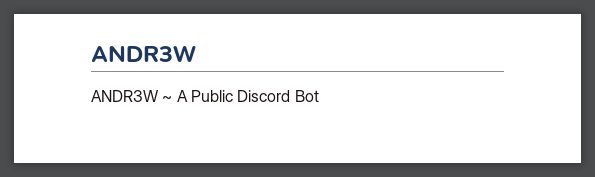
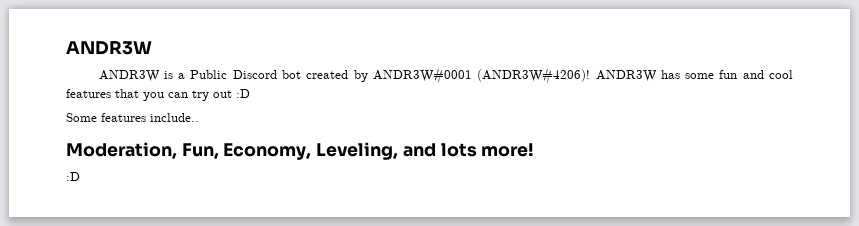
[162,90,319,102] ~ A Public Discord Bot -> [163,67,793,84] [66,89,250,101] [66,113,199,122] [66,142,535,160] [66,172,80,181] is a Public Discord bot created by ANDR3W#0001 (ANDR3W#4206)! ANDR3W has some fun and cool features that you can try out :D // Some features include.. // Moderation, Fun, Economy, Leveling, and lots more! // :D

